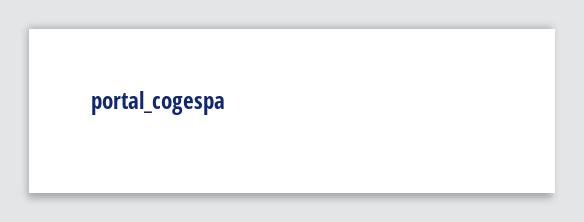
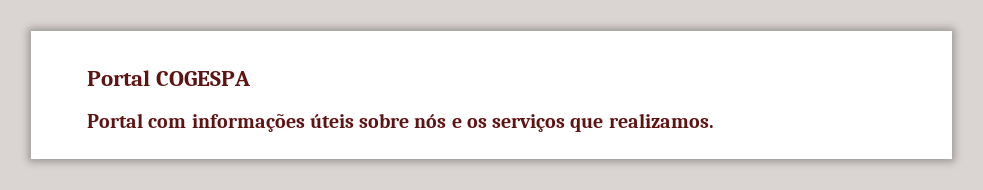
[91,91,225,115] portal_cogespa -> [87,70,252,86] [87,113,714,132] Portal COGESPA // Portal com informações úteis sobre nós e os serviços que realizamos.

